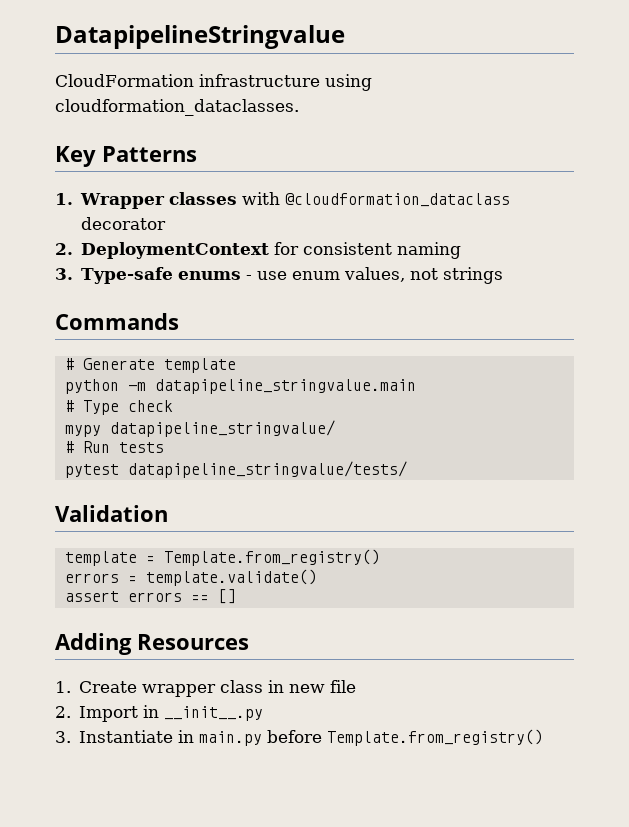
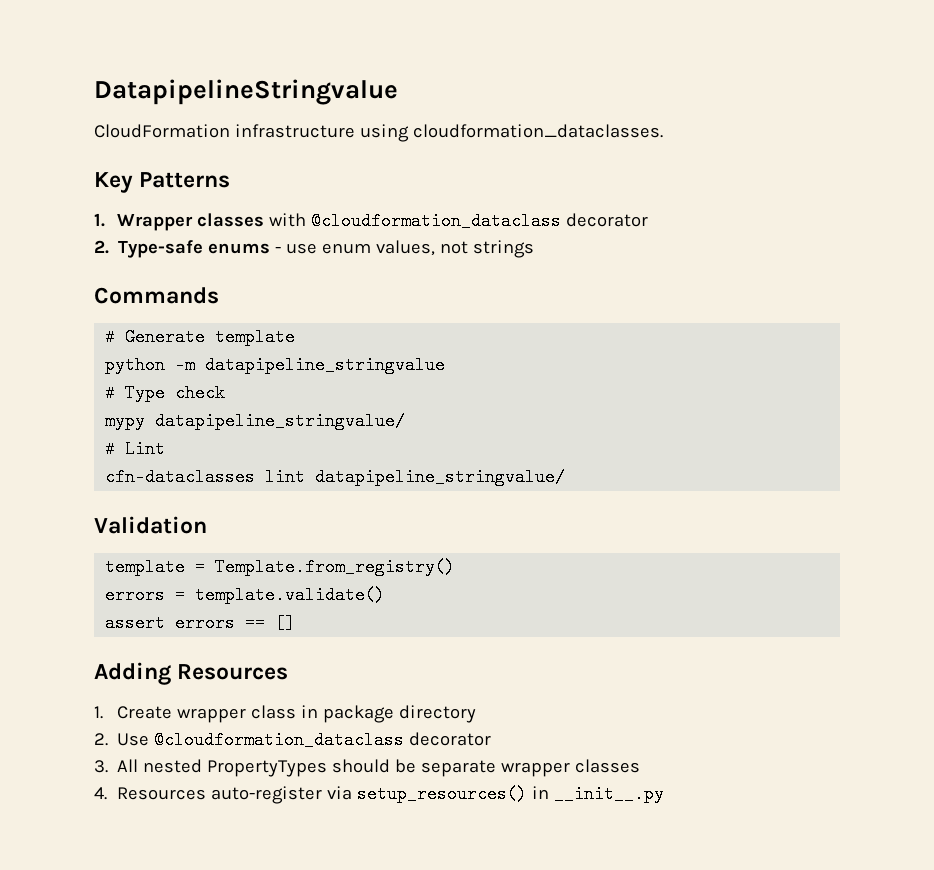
[81,242,462,259] [55,268,73,280] DeploymentContext for consistent naming // 3. -> (109, 247) none
[154,379,416,394] datapipeline_stringvalue.main -> [205,356,446,374] datapipeline_stringvalue
[82,441,164,453] [64,461,407,478] Run tests // pytest datapipeline_stringvalue/tests/ -> [125,440,166,458] [105,468,566,486] Lint // cfn-dataclasses lint datapipeline_stringvalue/
[289,680,357,693] [55,705,264,722] [55,729,544,746] new file // 2. Import in __init__.py // 3. Instantiate in main.py before Template.from_registry() -> [322,705,476,723] [94,731,492,749] [94,759,641,777] [94,785,664,804] package directory // 2. Use @cloudformation_dataclass decorator // 3. All nested PropertyTypes should be separate wrapper classes // 4. Resources auto-register via setup_resources() in __init__.py

